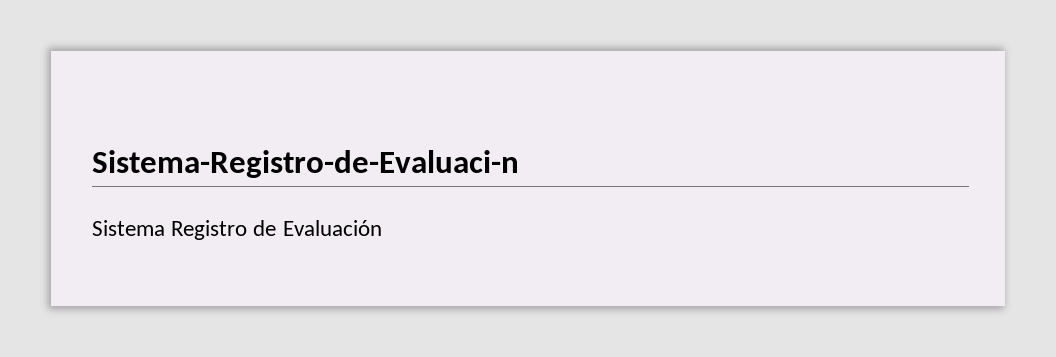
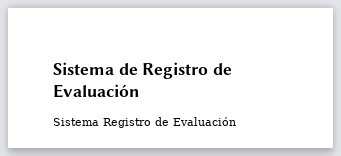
[92,150,519,178] Sistema-Registro-de-Evaluaci-n -> [53,62,233,79] [53,84,140,98] Sistema de Registro de Evaluación

